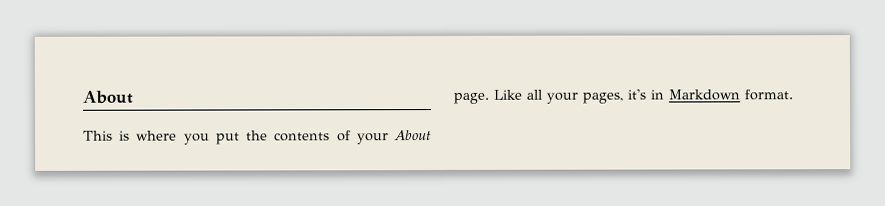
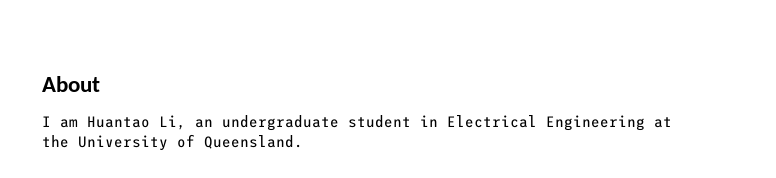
[83,130,432,145] [453,88,793,104] This is where you put the contents of your About page. Like all your pages, it's in Markdown format. -> [42,115,672,131] [42,134,303,151] I am Huantao Li, an undergraduate student in Electrical Engineering at the University of Queensland.

